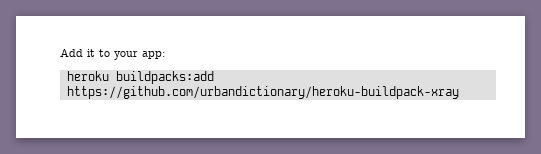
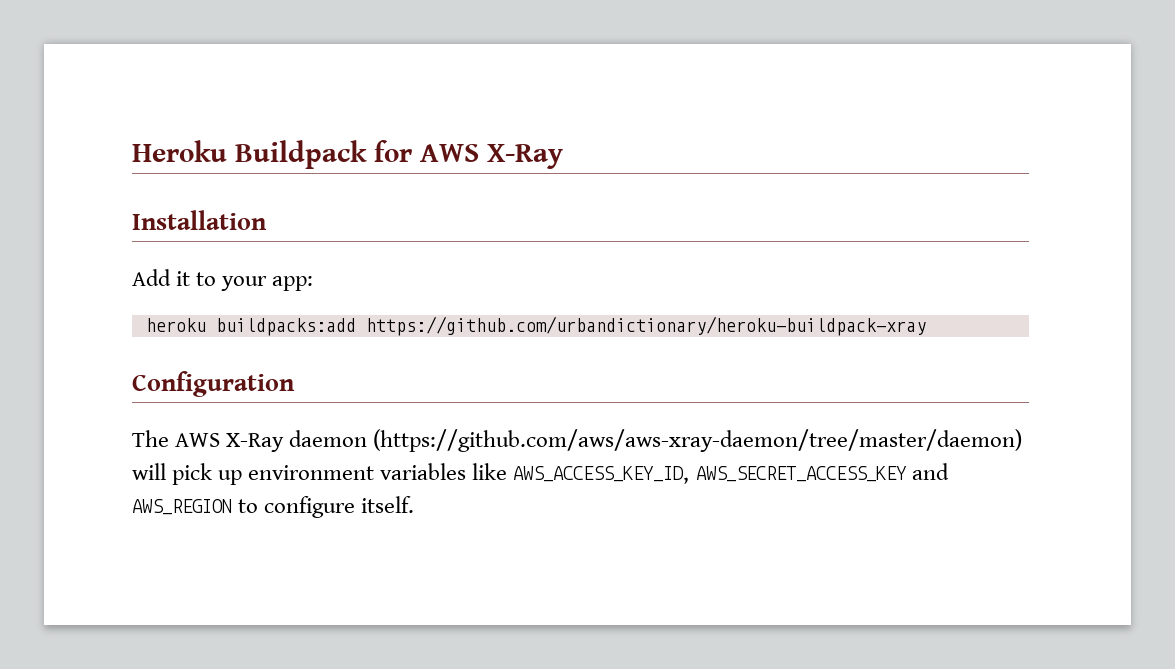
(60, 52) none -> [132,140,563,169] [132,210,267,230] Heroku Buildpack for AWS X-Ray // Installation //
(459, 92) none -> [132,371,295,397] [132,429,1023,452] [132,463,949,485] [132,496,415,518] // Configuration // The AWS X-Ray daemon (https://github.com/aws/aws-xray-daemon/tree/master/daemon) will pick up environment variables like AWS_ACCESS_KEY_ID, AWS_SECRET_ACCESS_KEY and AWS_REGION to configure itself.

